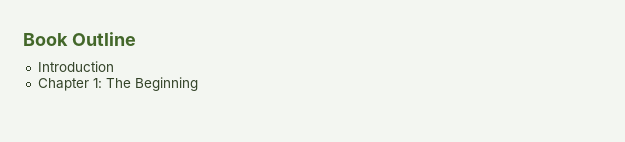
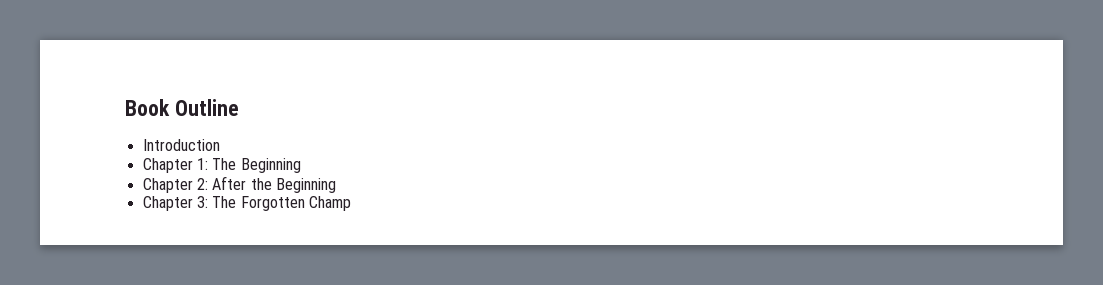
(198, 84) none -> [142,176,336,193] [142,196,351,211] // Chapter 2: After the Beginning // Chapter 3: The Forgotten Champ

